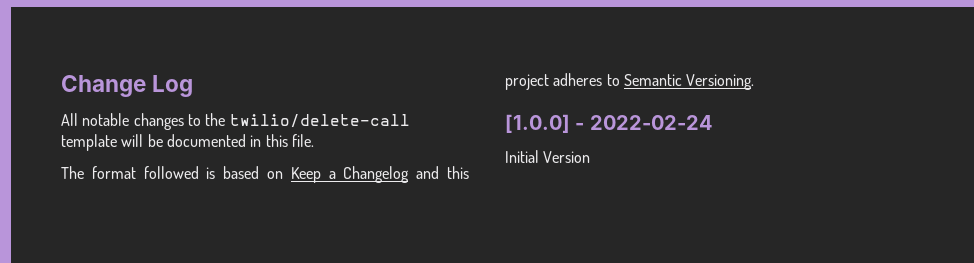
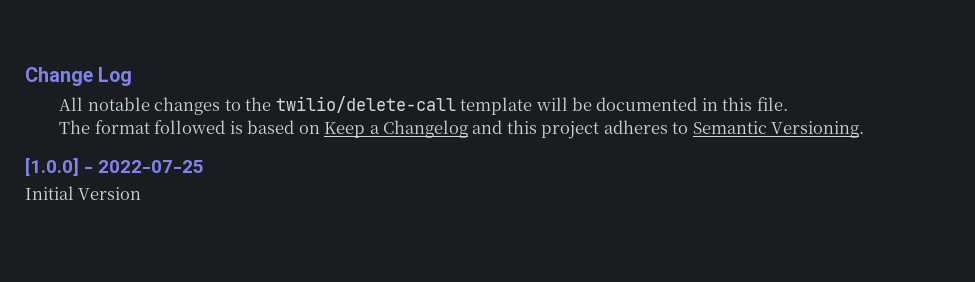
[589,115,713,130] 2022-02-24 -> [98,160,204,173] 2022-07-25

